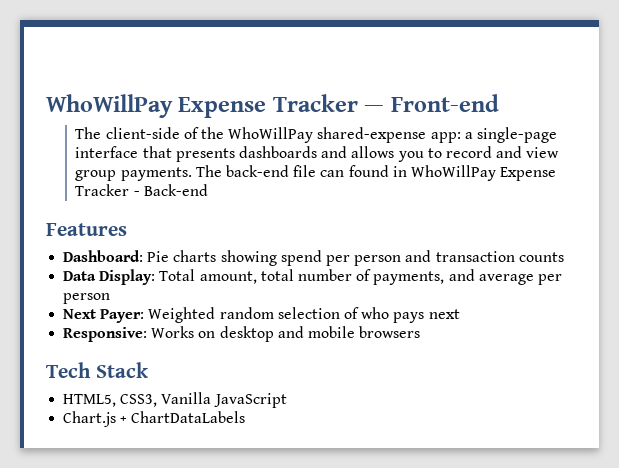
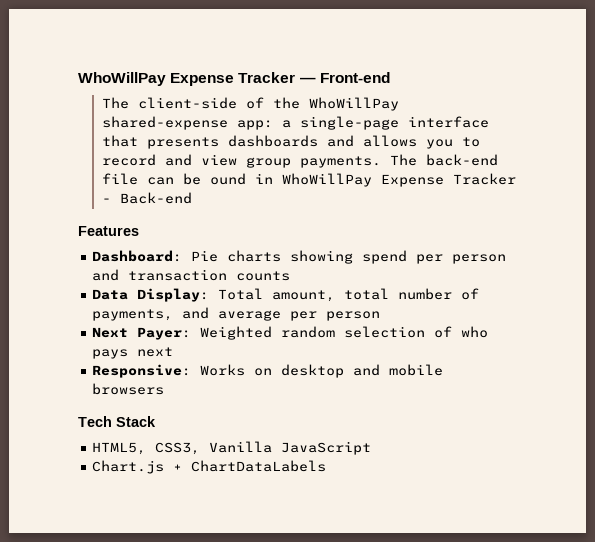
[348,165,389,177] found -> [182,173,246,185] be ound

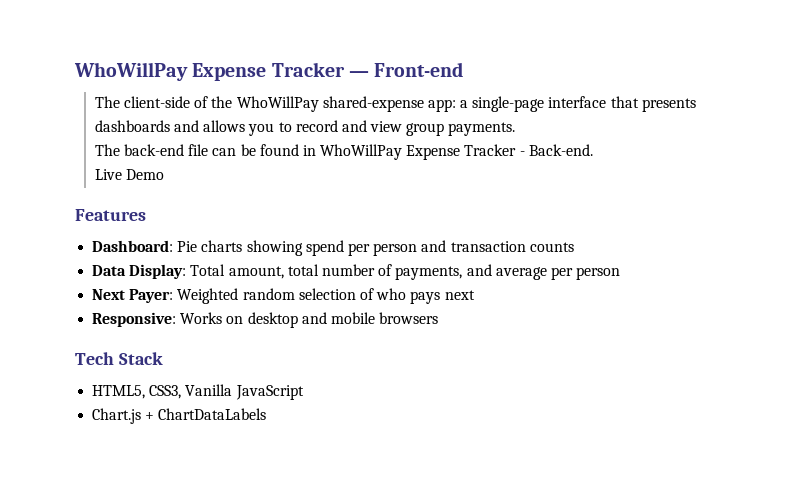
(381, 162) none -> (516, 129) //
[209,173,246,185] ound -> [259,144,299,156] found
[119,192,192,204] Back-end -> [528,144,593,156] [94,169,164,180] Back-end. // Live Demo

